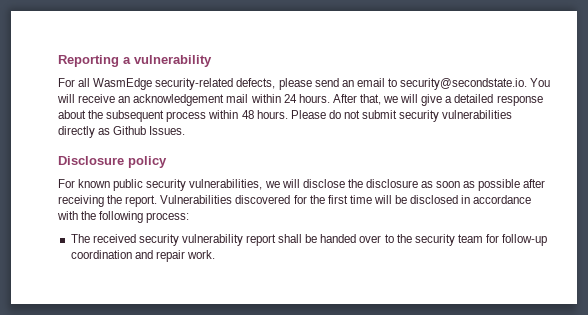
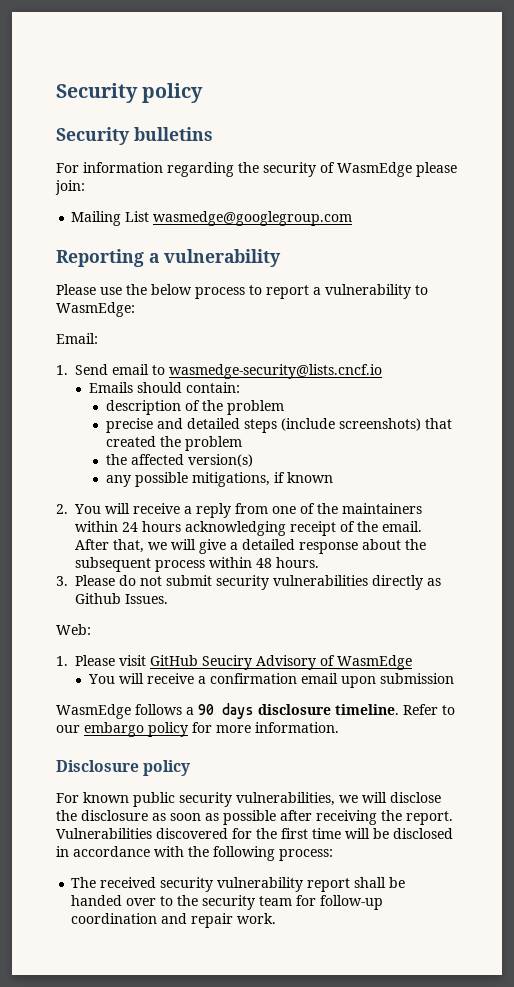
[58,55,212,67] [58,78,551,90] [57,94,330,106] Reporting a vulnerability // For all WasmEdge security-related defects, please send an email to security@secondstate.io. You will receive an acknowledgement mail within 24 hours. -> [56,83,204,103] [56,127,213,145] [56,162,457,177] [55,180,85,195] [71,211,353,226] [56,249,281,267] [56,284,428,299] [56,302,135,317] [56,333,98,344] [56,364,382,379] [88,382,240,393] [106,400,285,415] [106,418,453,433] [106,436,243,451] [106,454,254,467] [106,472,334,487] [56,503,422,518] [75,521,422,536] Security policy // Security bulletins // For information regarding the security of WasmEdge please join: // Mailing List wasmedge@googlegroup.com // Reporting a vulnerability // Please use the below process to report a vulnerability to WasmEdge: // Email: // 1. Send email to wasmedge-security@lists.cncf.io // Emails should contain: // description of the problem // precise and detailed steps (include screenshots) that created the problem // the affected version(s) // any possible mitigations, if known // 2. You will receive a reply from one of the maintainers within 24 hours acknowledging receipt of the email.
(288, 114) none -> [56,576,68,586] // 3.
(186, 130) none -> [56,624,91,635] [56,655,412,670] [87,673,454,688] [56,703,455,719] [56,722,339,737] // Web: // 1. Please visit GitHub Seuciry Advisory of WasmEdge // You will receive a confirmation email upon submission // WasmEdge follows a 90 days disclosure timeline. Refer to our embargo policy for more information.

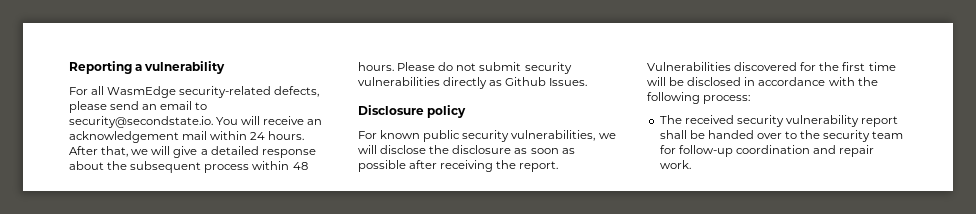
[56,83,204,103] [56,127,213,145] [56,162,457,177] [55,180,85,195] [71,211,353,226] [56,249,281,267] [56,284,428,299] [56,302,135,317] [56,333,98,344] [56,364,382,379] [88,382,240,393] [106,400,285,415] [106,418,453,433] [106,436,243,451] [106,454,254,467] [106,472,334,487] [56,503,422,518] [75,521,422,536] Security policy // Security bulletins // For information regarding the security of WasmEdge please join: // Mailing List wasmedge@googlegroup.com // Reporting a vulnerability // Please use the below process to report a vulnerability to WasmEdge: // Email: // 1. Send email to wasmedge-security@lists.cncf.io // Emails should contain: // description of the problem // precise and detailed steps (include screenshots) that created the problem // the affected version(s) // any possible mitigations, if known // 2. You will receive a reply from one of the maintainers within 24 hours acknowledging receipt of the email. -> [69,61,226,74] [69,86,320,98] [69,101,208,113] [69,116,323,128] [69,131,305,143] Reporting a vulnerability // For all WasmEdge security-related defects, please send an email to security@secondstate.io. You will receive an acknowledgement mail within 24 hours.
[56,576,68,586] // 3. -> (394, 66) none
[56,624,91,635] [56,655,412,670] [87,673,454,688] [56,703,455,719] [56,722,339,737] // Web: // 1. Please visit GitHub Seuciry Advisory of WasmEdge // You will receive a confirmation email upon submission // WasmEdge follows a 90 days disclosure timeline. Refer to our embargo policy for more information. -> (588, 82) none

